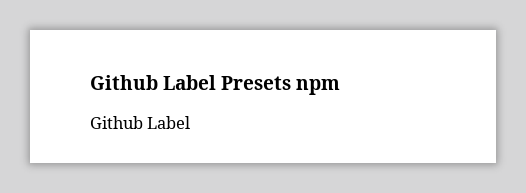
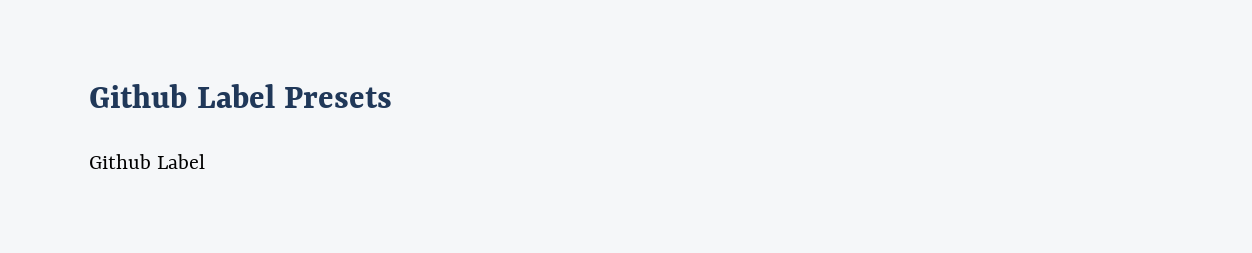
[296,79,341,95] npm -> (393, 97) none

